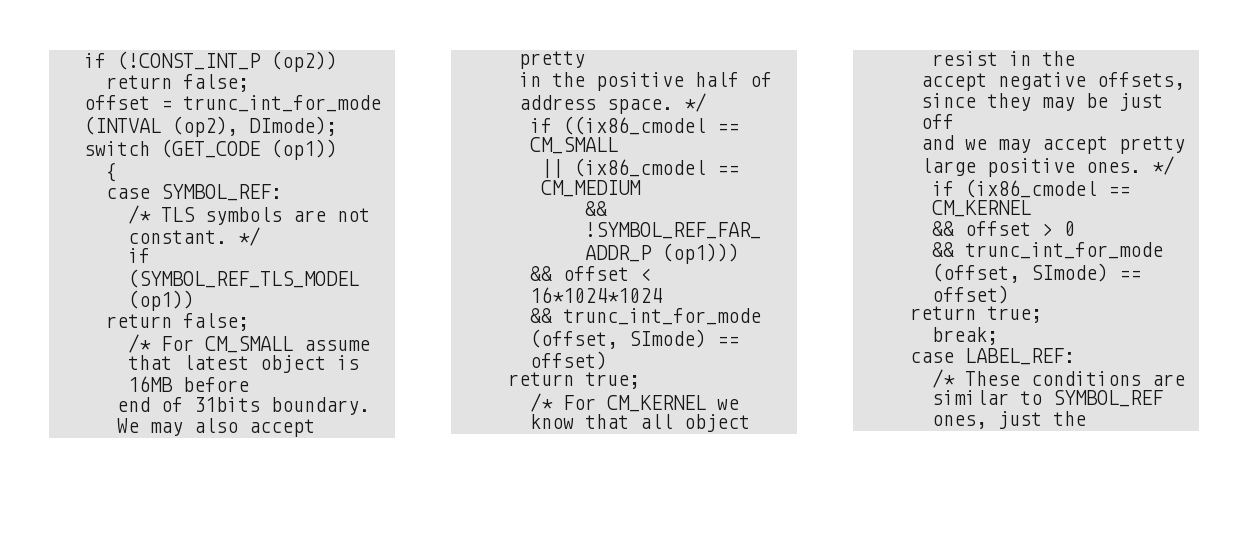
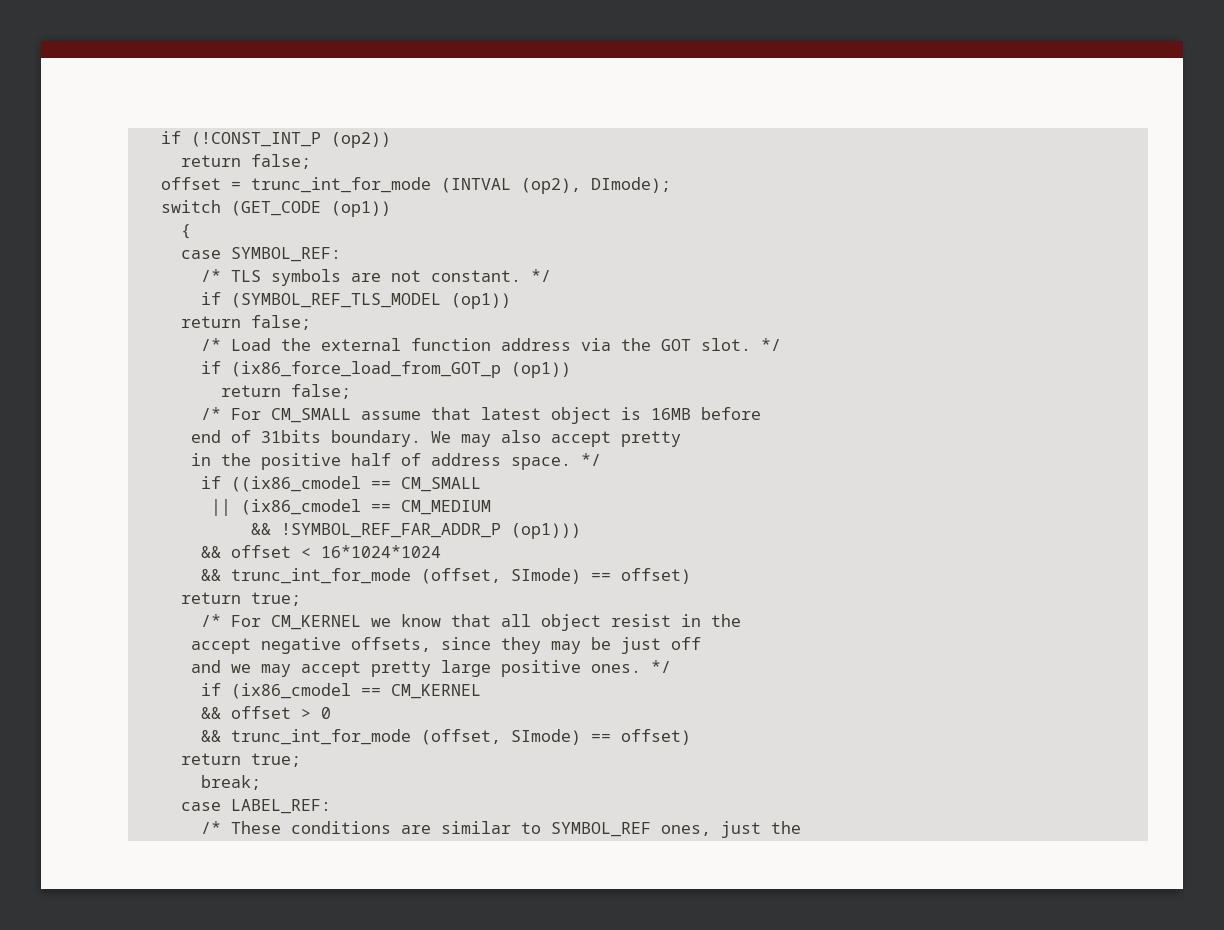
(249, 322) none -> [200,338,781,351] [200,361,571,378] [220,384,351,399] // /* Load the external function address via the GOT slot. */ // if (ix86_force_load_from_GOT_p (op1)) // return false;

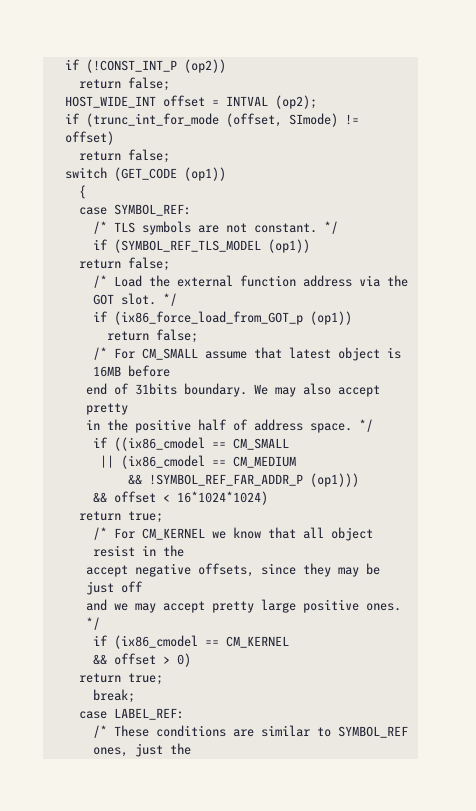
(311, 161) none -> [65,96,157,108] HOST_WIDE_INT
[250,177,671,194] trunc_int_for_mode (INTVAL (op2), DImode); -> [226,95,318,109] [65,113,360,127] [65,131,115,145] [79,149,171,163] INTVAL (op2); // if (trunc_int_for_mode (offset, SImode) != offset) // return false;
[320,545,441,558] [200,568,691,584] 16*1024*1024 // && trunc_int_for_mode (offset, SImode) == offset) -> [177,491,269,505] 16*1024*1024)
[320,707,331,719] [200,729,691,745] 0 // && trunc_int_for_mode (offset, SImode) == offset) -> [177,653,192,667] 0)

